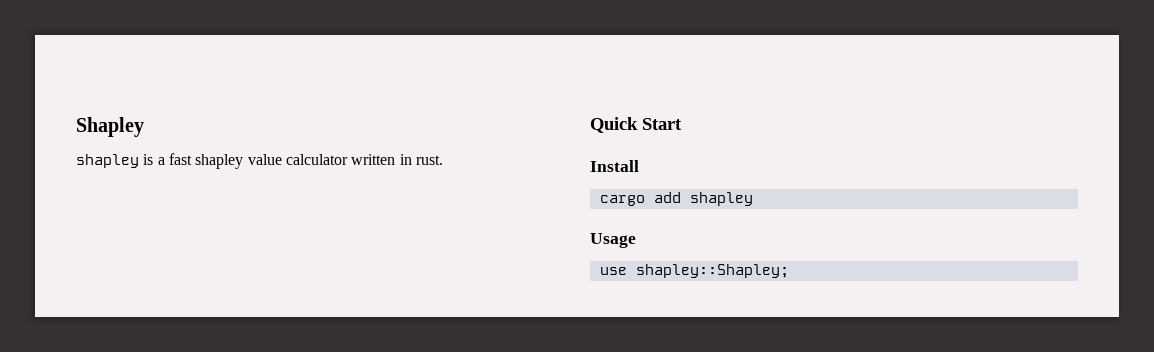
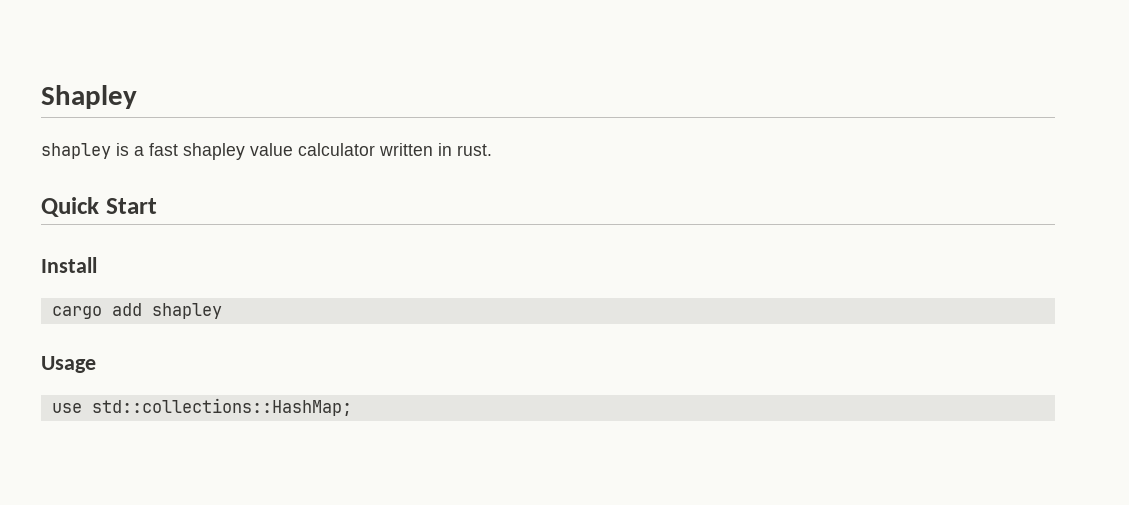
[635,264,789,278] shapley::Shapley; -> [91,398,352,416] std::collections::HashMap;

